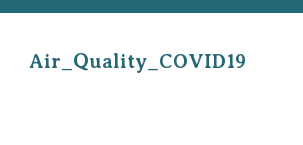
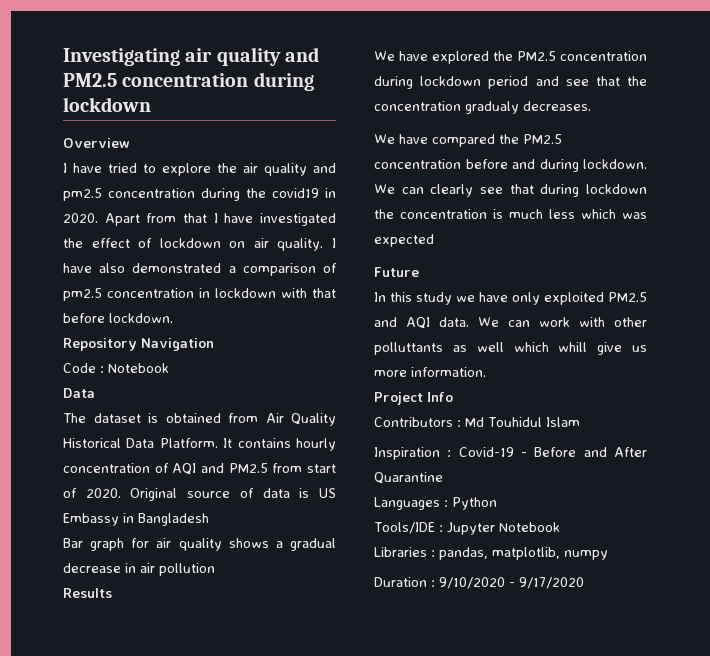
[29,53,246,73] Air_Quality_COVID19 -> [63,47,319,66] [63,72,314,91] [63,97,151,112] [63,138,130,148] [63,163,336,176] [63,188,336,201] [63,213,336,226] [63,238,336,251] [63,263,337,276] [63,288,336,301] [63,313,173,323] [63,338,214,351] [63,363,169,373] [63,388,95,398] [63,413,336,426] [63,438,336,451] [63,463,336,475] [63,488,336,501] [63,513,209,526] [63,538,336,551] [63,563,215,576] [63,588,112,598] [374,51,647,64] [374,76,647,89] [374,101,591,114] [374,134,562,147] [374,159,647,172] [374,184,647,197] [374,209,647,219] [374,234,434,247] [374,267,419,277] [374,292,647,305] [374,317,647,329] [374,342,647,355] [374,367,486,377] [374,392,453,405] [374,417,580,427] [374,447,647,460] [374,472,443,484] [374,497,497,510] [374,522,560,535] [374,547,608,560] [374,577,584,589] Investigating air quality and PM2.5 concentration during lockdown // Overview // I have tried to explore the air quality and pm2.5 concentration during the covid19 in 2020. Apart from that I have investigated the effect of lockdown on air quality. I have also demonstrated a comparison of pm2.5 concentration in lockdown with that before lockdown. // Repository Navigation // Code : Notebook // Data // The dataset is obtained from Air Quality Historical Data Platform. It contains hourly concentration of AQI and PM2.5 from start of 2020. Original source of data is US Embassy in Bangladesh // Bar graph for air quality shows a gradual decrease in air pollution // Results // We have explored the PM2.5 concentration during lockdown period and see that the concentration gradualy decreases. // We have compared the PM2.5 concentration before and during lockdown. We can clearly see that during lockdown the concentration is much less which was expected // Future // In this study we have only exploited PM2.5 and AQI data. We can work with other polluttants as well which whill give us more information. // Project Info // Contributors : Md Touhidul Islam // Inspiration : Covid-19 - Before and After Quarantine // Languages : Python // Tools/IDE : Jupyter Notebook // Libraries : pandas, matplotlib, numpy // Duration : 9/10/2020 - 9/17/2020

